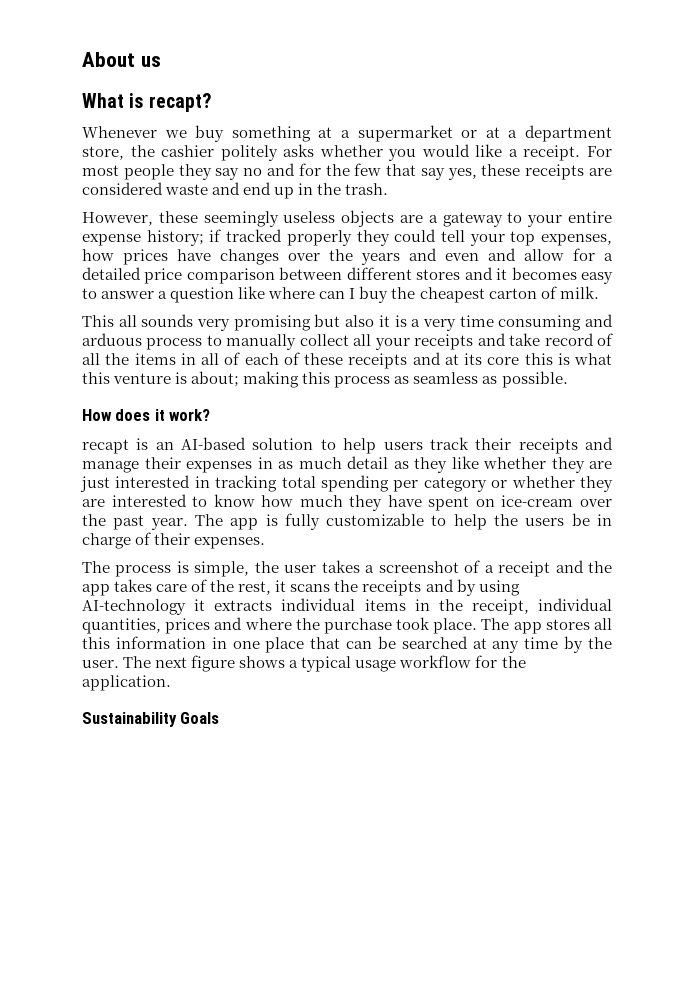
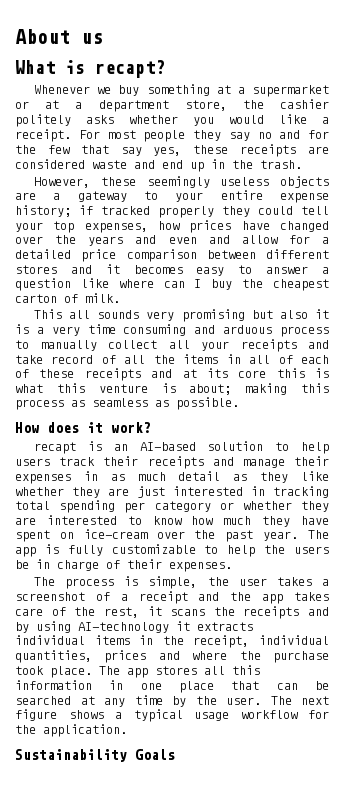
[220,249,279,265] changes -> [280,221,330,232] changed

